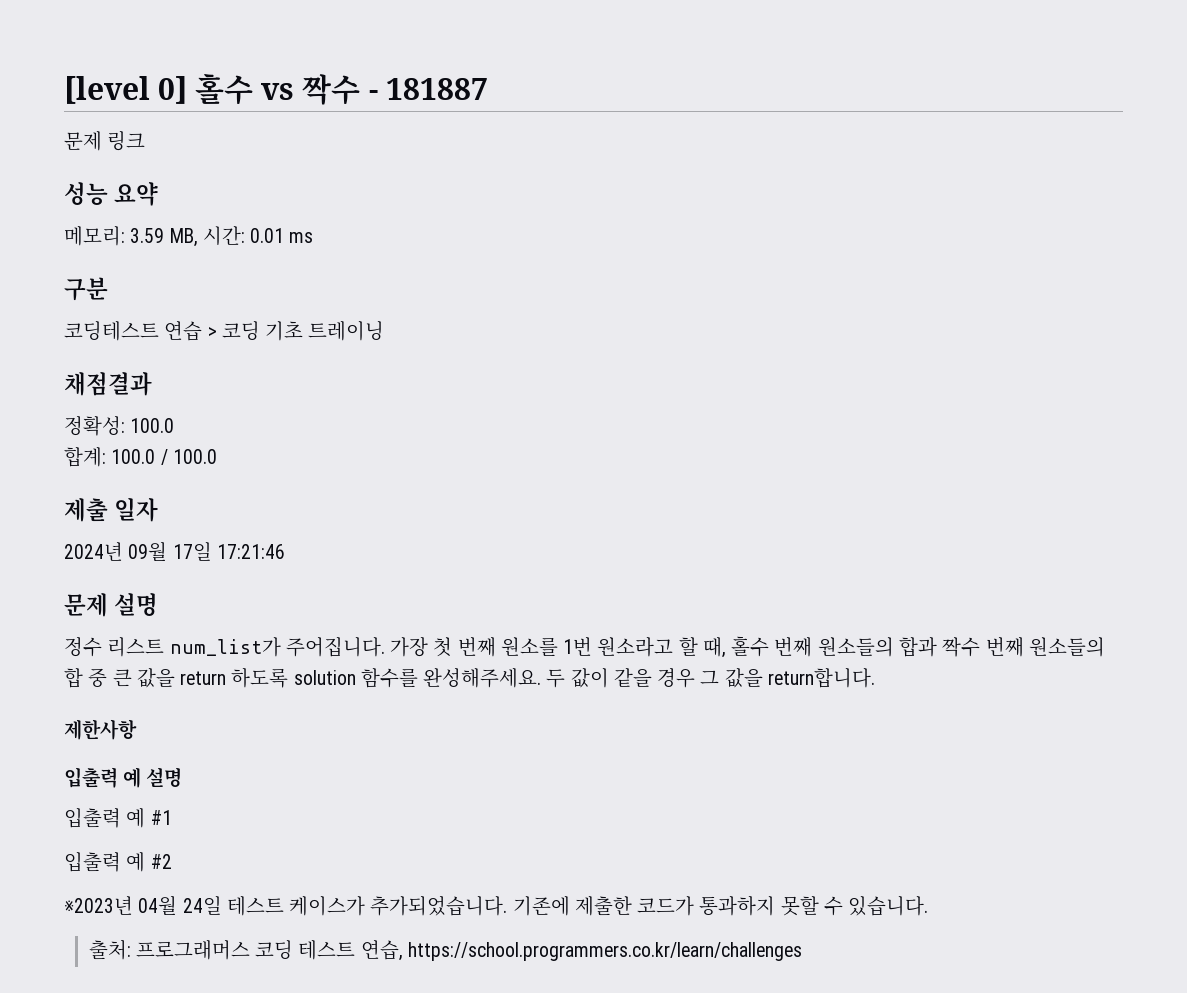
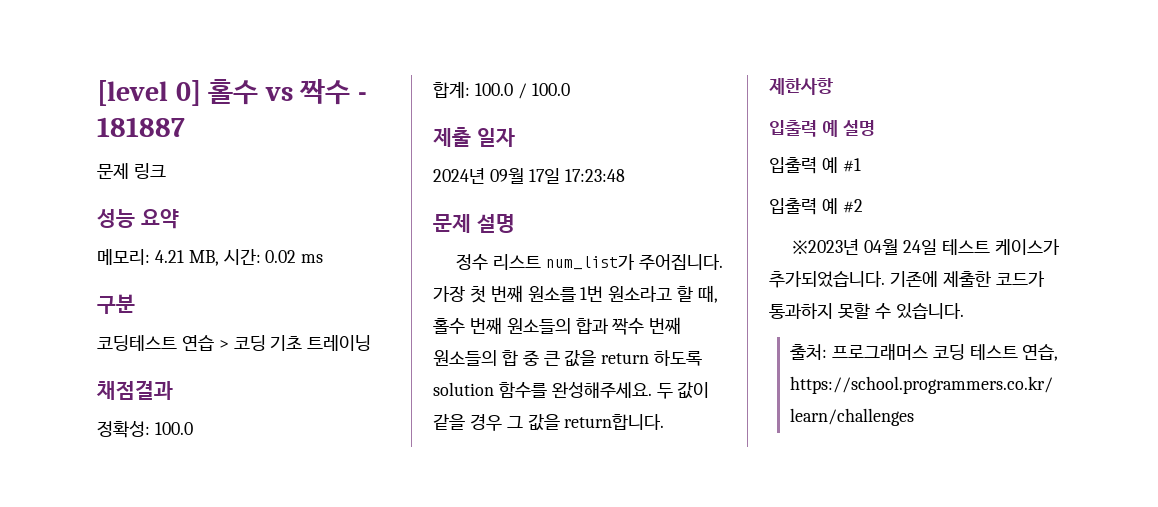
[130,228,165,243] 3.59 -> [154,250,184,263] 4.21
[250,228,285,243] 0.01 -> [265,250,297,263] 0.02
[216,544,285,559] 17:21:46 -> [564,169,625,182] 17:23:48

